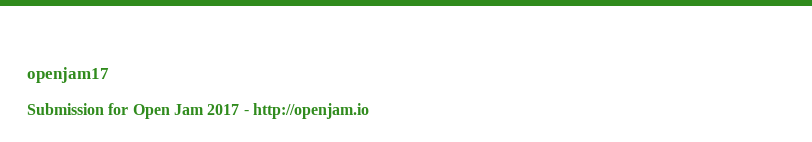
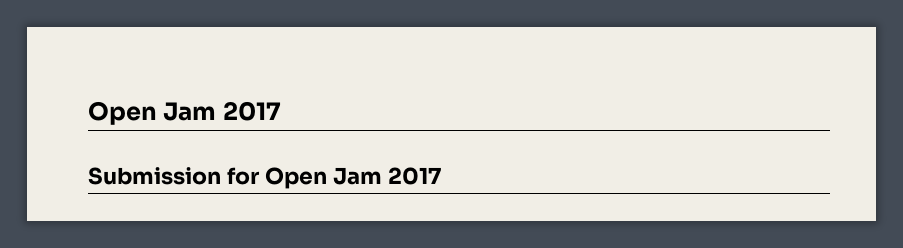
[27,67,109,83] openjam17 -> [88,101,281,125] Open Jam 2017
[243,103,369,119] - http://openjam.io -> (441, 176) none

